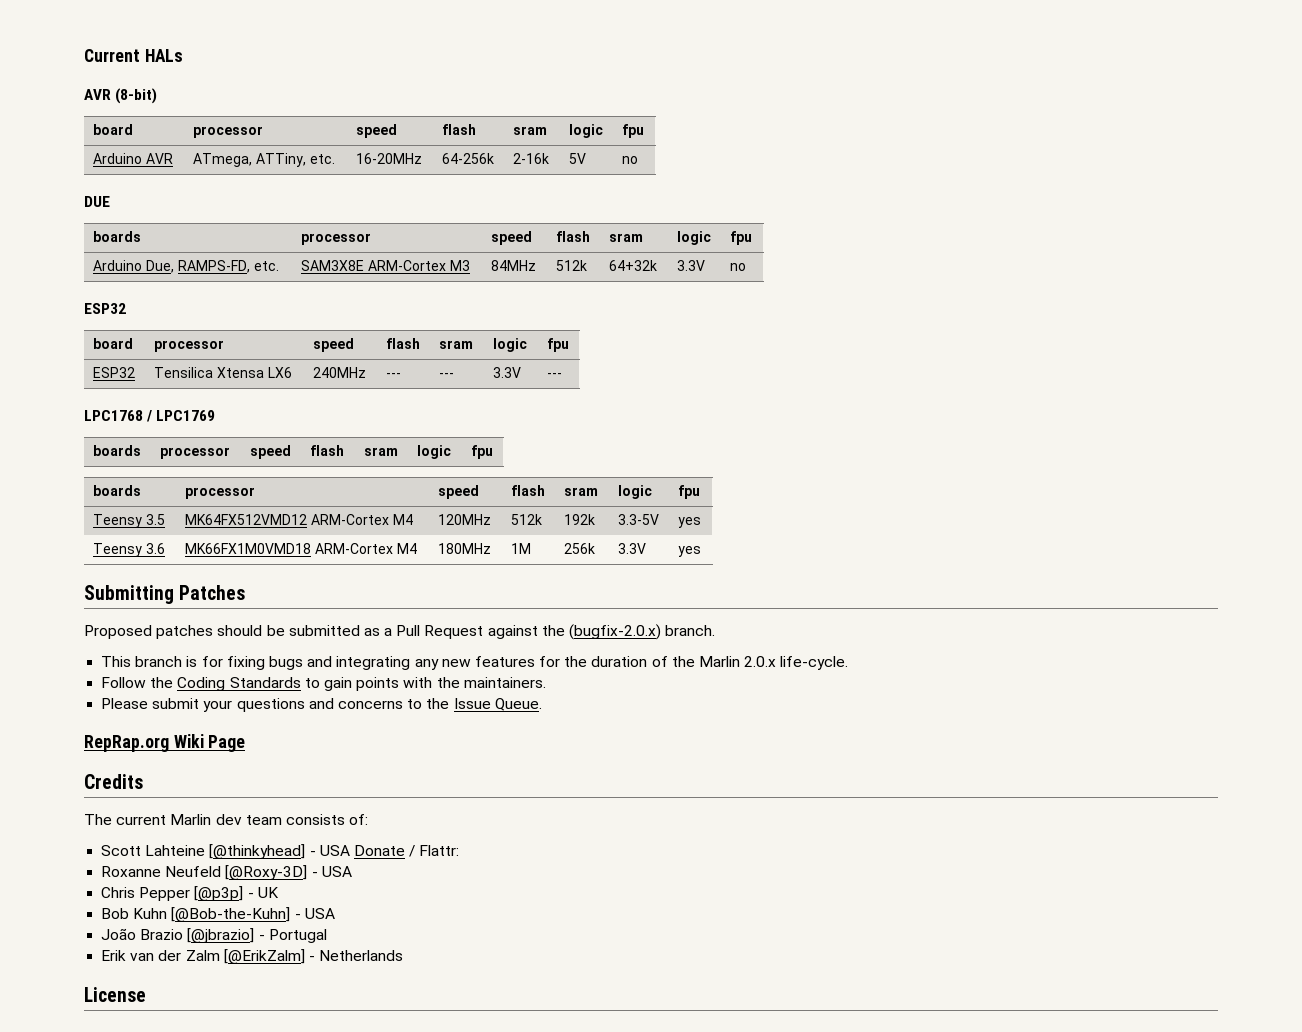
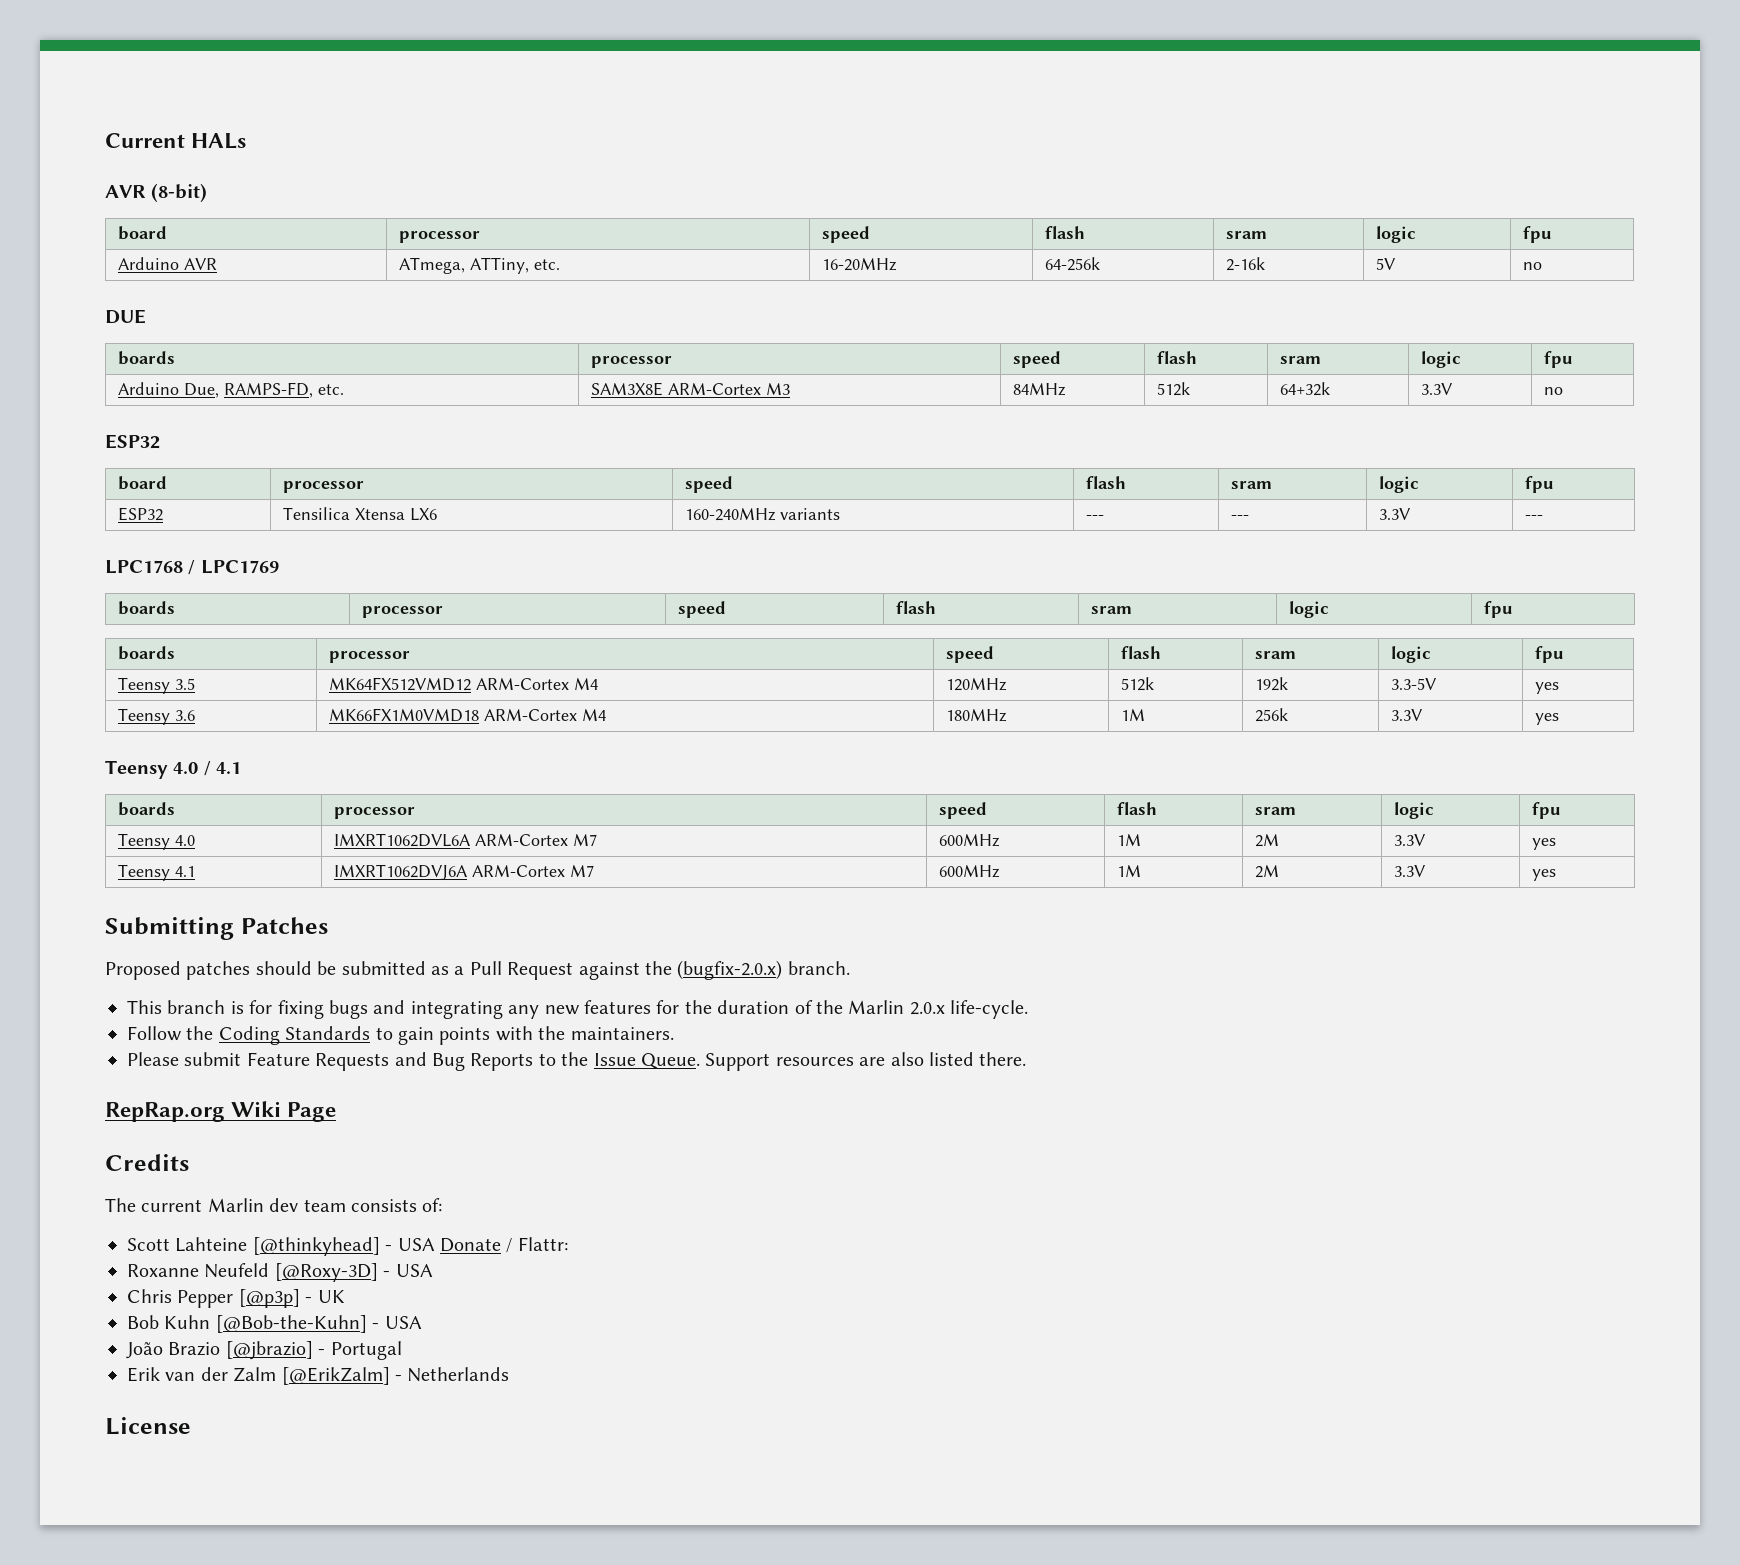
[313,367,367,378] 240MHz -> [684,508,840,521] 160-240MHz variants
(702, 551) none -> [105,760,242,779] [117,802,175,816] [333,807,415,819] [938,802,987,819] [1116,802,1157,815] [1254,807,1296,815] [1393,802,1434,819] [1531,802,1561,819] [117,833,195,850] [333,833,597,847] [938,834,1000,847] [1116,834,1141,846] [1254,834,1279,847] [1393,834,1426,846] [1531,838,1556,850] [117,864,195,881] [333,864,594,881] [938,865,1000,878] [1116,865,1141,877] [1254,865,1279,878] [1393,865,1426,877] [1531,869,1556,881] // Teensy 4.0 / 4.1 // boards | processor | speed | flash | sram | logic | fpu // Teensy 4.0 | IMXRT1062DVL6A ARM-Cortex M7 | 600MHz | 1M | 2M | 3.3V | yes // Teensy 4.1 | IMXRT1062DVJ6A ARM-Cortex M7 | 600MHz | 1M | 2M | 3.3V | yes
[203,698,403,712] your questions and concerns -> [246,1052,534,1071] Feature Requests and Bug Reports
(542, 704) none -> [705,1052,1027,1071] Support resources are also listed there.

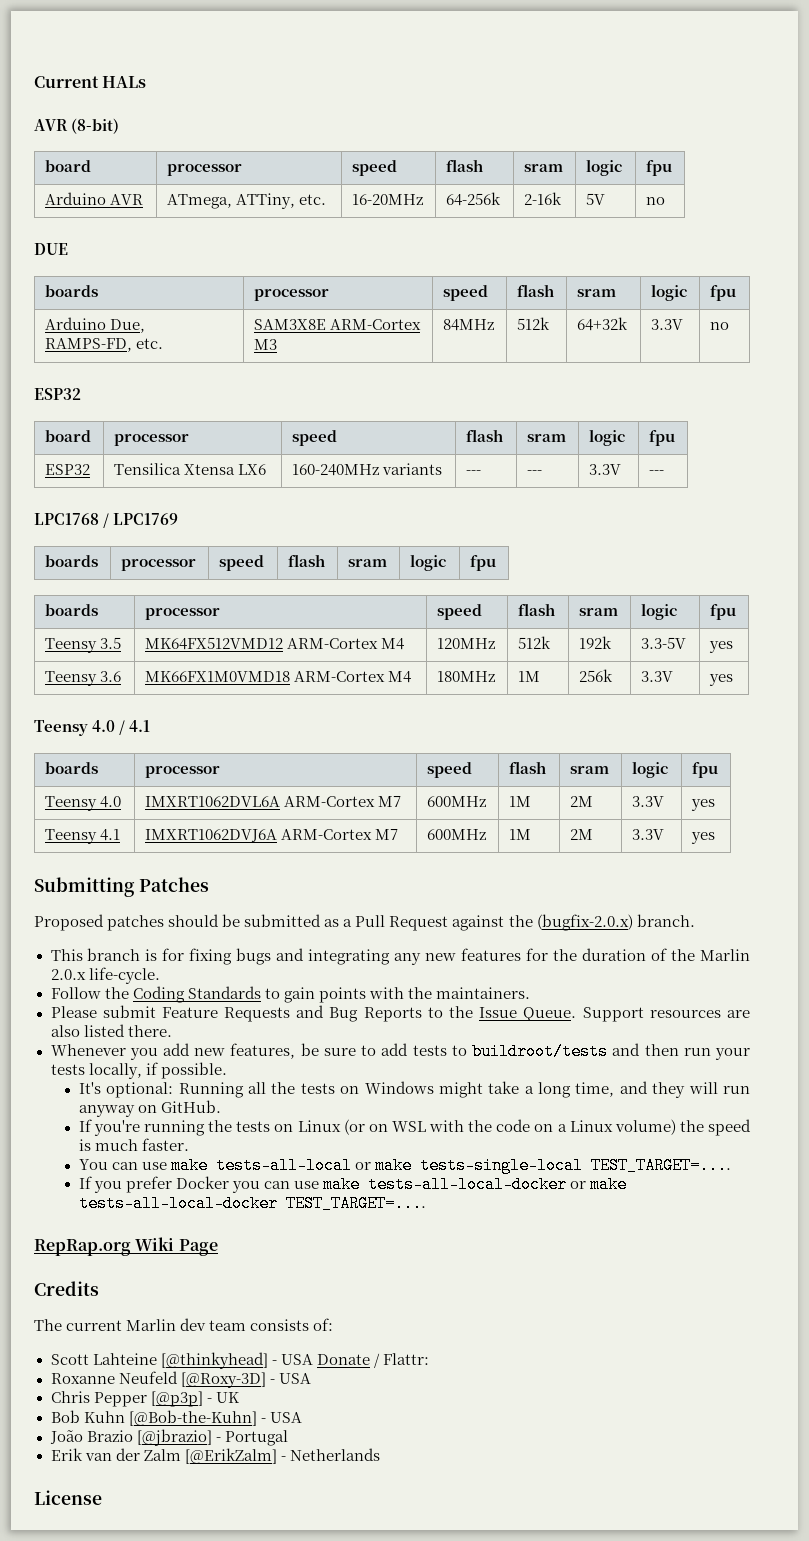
(1027, 1059) none -> [50,1043,751,1060] [50,1062,227,1079] [78,1081,751,1098] [78,1100,222,1117] [78,1119,751,1136] [78,1138,190,1151] [78,1157,732,1174] [78,1176,628,1193] [78,1195,426,1212] // Whenever you add new features, be sure to add tests to buildroot/tests and then run your tests locally, if possible. // It's optional: Running all the tests on Windows might take a long time, and they will run anyway on GitHub. // If you're running the tests on Linux (or on WSL with the code on a Linux volume) the speed is much faster. // You can use make tests-all-local or make tests-single-local TEST_TARGET=.... // If you prefer Docker you can use make tests-all-local-docker or make tests-all-local-docker TEST_TARGET=....

